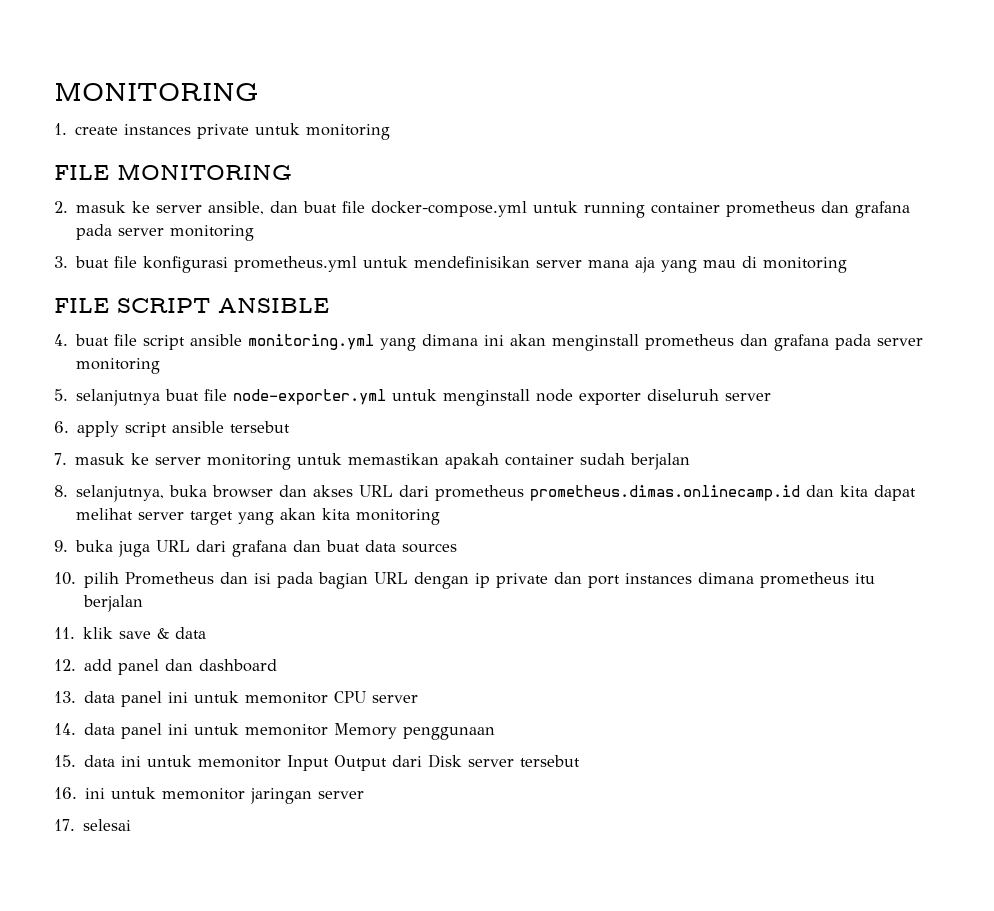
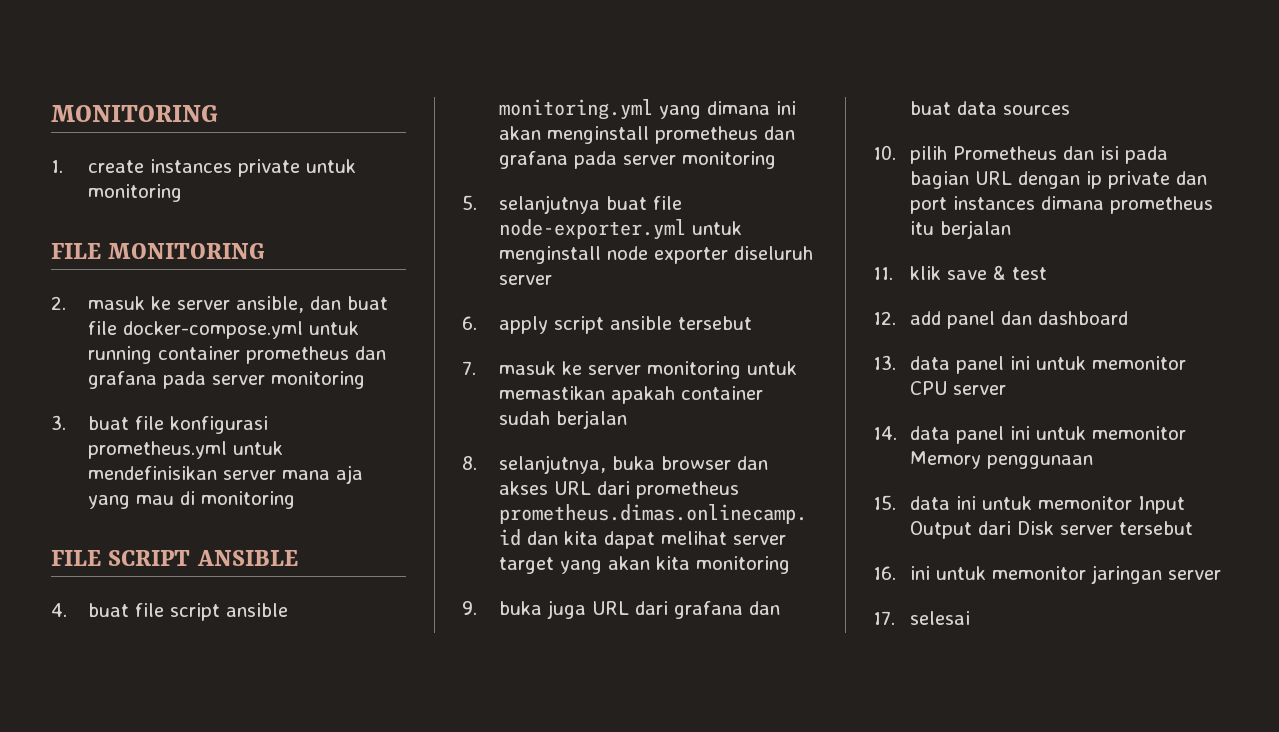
[175,627,207,639] data -> [1011,267,1047,280] test

